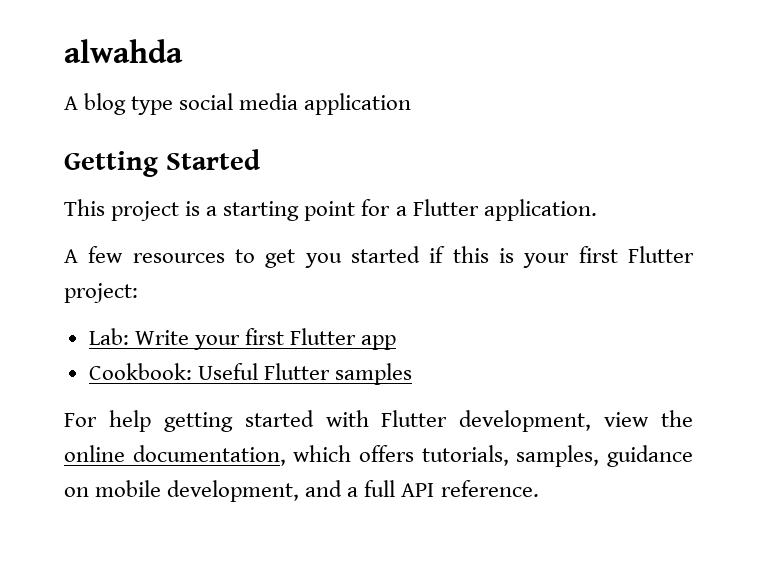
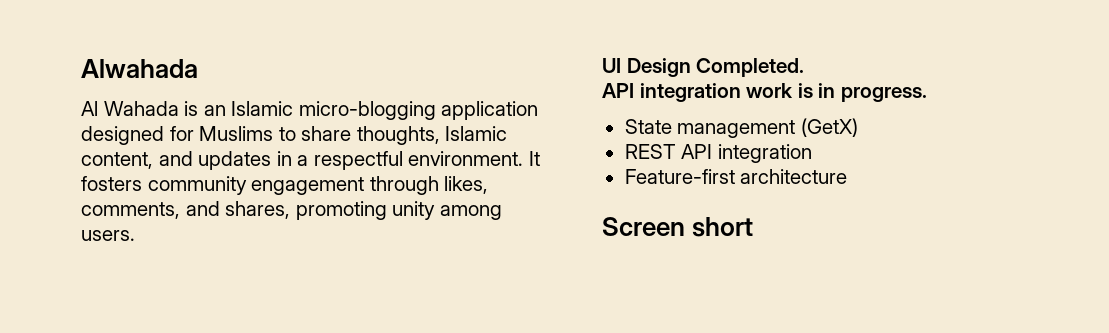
[64,39,183,63] [64,93,412,115] [64,149,261,177] [64,199,597,221] [64,246,694,268] [64,283,138,303] [88,328,397,350] [88,363,412,385] [64,410,693,432] [64,445,693,467] [64,480,539,502] alwahda // A blog type social media application // Getting Started // This project is a starting point for a Flutter application. // A few resources to get you started if this is your first Flutter project: // Lab: Write your first Flutter app // Cookbook: Useful Flutter samples // For help getting started with Flutter development, view the online documentation, which offers tutorials, samples, guidance on mobile development, and a full API reference. -> [81,59,198,78] [81,101,539,120] [81,126,508,145] [81,151,540,170] [81,176,489,195] [81,201,502,220] [81,230,135,241] [602,58,805,77] [602,83,927,102] [624,118,858,138] [624,144,812,163] [624,169,848,184] [602,217,754,237] Alwahada // Al Wahada is an Islamic micro-blogging application designed for Muslims to share thoughts, Islamic content, and updates in a respectful environment. It fosters community engagement through likes, comments, and shares, promoting unity among users. // UI Design Completed. // API integration work is in progress. // State management (GetX) // REST API integration // Feature-first architecture // Screen short

